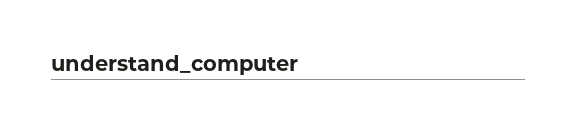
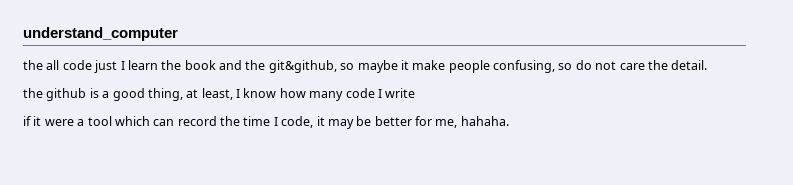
(298, 65) none -> [23,60,708,73] [23,88,416,101] [23,116,509,129] // the all code just I learn the book and the git&github, so maybe it make people confusing, so do not care the detail. // the github is a good thing, at least, I know how many code I write // if it were a tool which can record the time I code, it may be better for me, hahaha.

